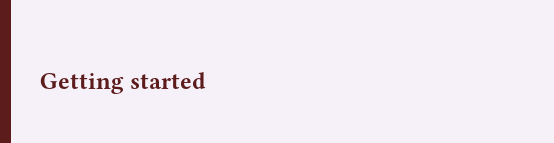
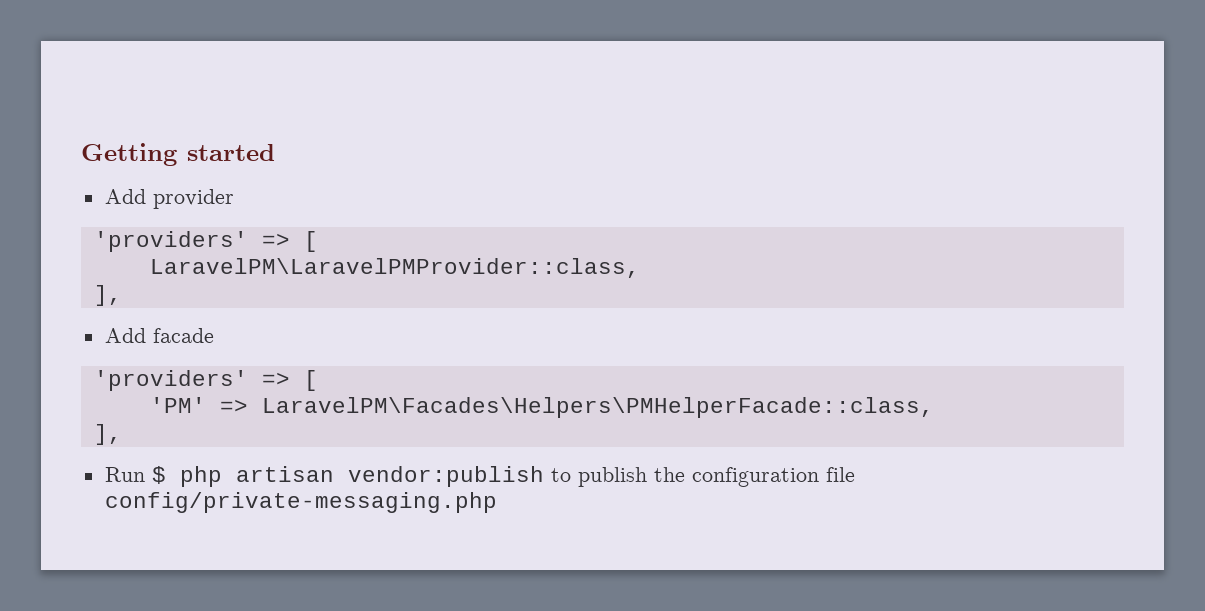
(207, 80) none -> [104,189,234,209] [93,231,318,252] [149,258,640,278] [93,285,122,306] [104,328,214,343] [93,370,318,391] [149,397,934,418] [93,424,122,445] [104,466,855,487] [104,492,497,513] // Add provider // 'providers' => [ // LaravelPM\LaravelPMProvider::class, // ], // Add facade // 'providers' => [ // 'PM' => LaravelPM\Facades\Helpers\PMHelperFacade::class, // ], // Run $ php artisan vendor:publish to publish the configuration file config/private-messaging.php

